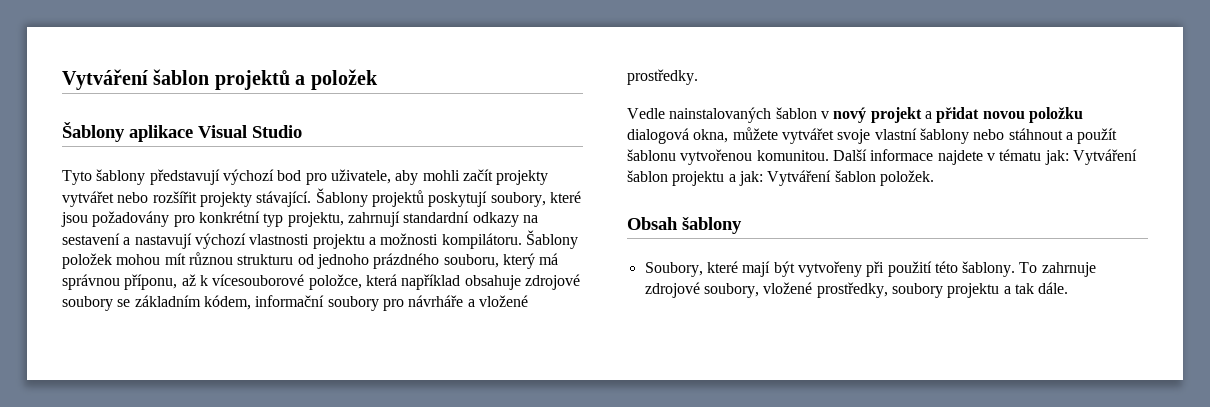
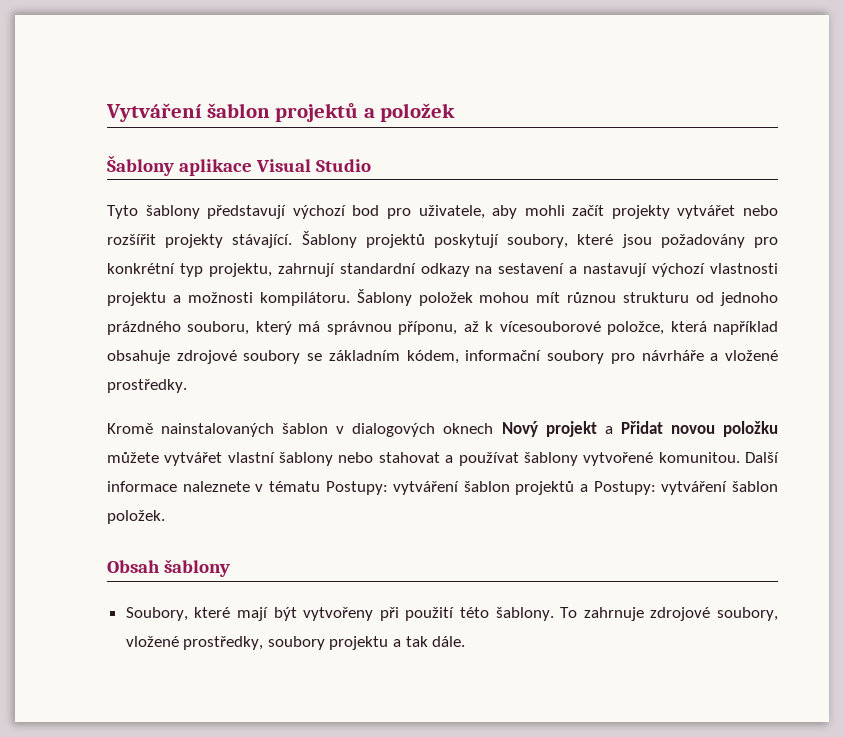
[627,108,665,119] Vedle -> [107,423,153,434] Kromě
[833,107,867,123] nový -> [352,421,538,437] dialogových oknech Nový
[936,107,980,123] přidat -> [620,421,663,434] Přidat
[627,128,729,144] dialogová okna, -> (778, 429) none
[837,129,871,144] svoje -> (223, 459) none
[1008,128,1118,144] [627,149,753,165] stáhnout a použít šablonu vytvořenou -> [378,452,654,466] stahovat a používat šablony vytvořené
[937,150,983,165] najdete -> [182,481,250,492] naleznete
[1044,149,1137,165] [627,170,832,186] jak: Vytváření šablon projektu a jak: Vytváření -> [325,481,728,495] Postupy: vytváření šablon projektů a Postupy: vytváření

